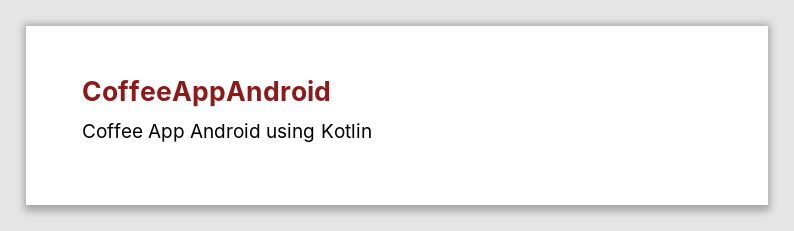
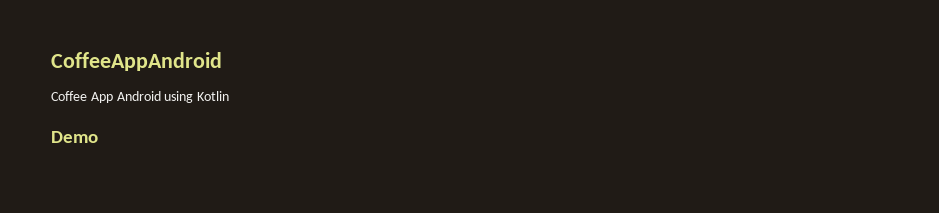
(372, 130) none -> [51,131,98,143] // Demo

